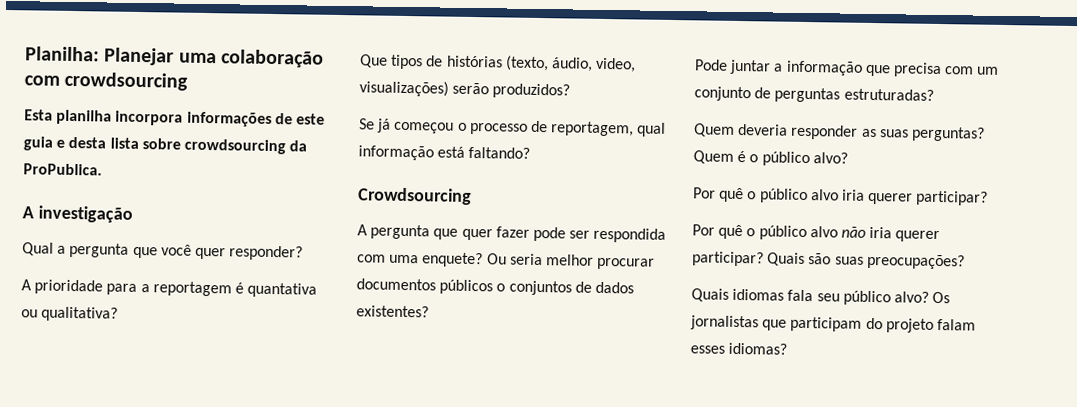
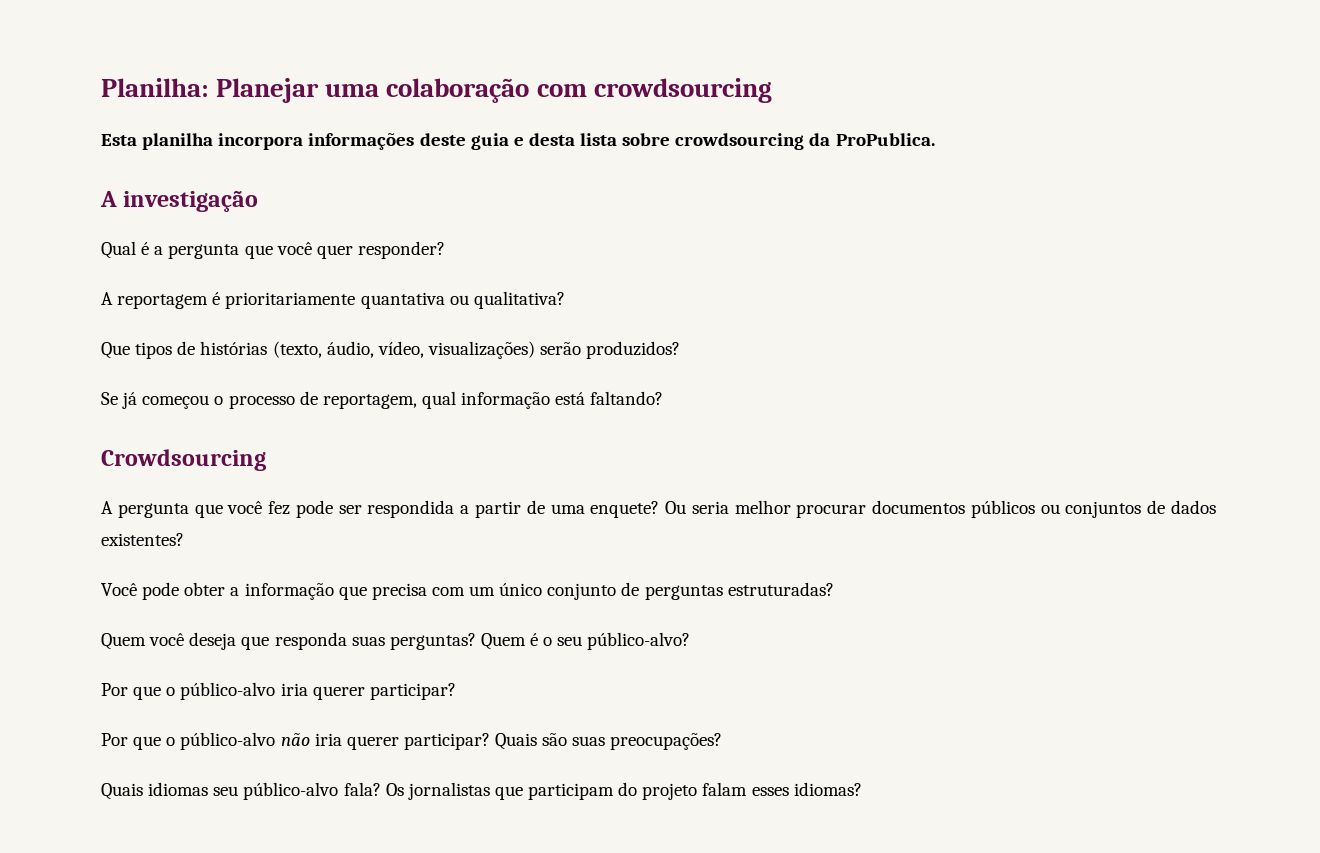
[274,113,325,125] de este -> [419,133,466,146] deste
(54, 249) none -> [141,242,150,255] é
[34,279,150,295] prioridade para a -> (113, 298) none
(244, 288) none -> [225,292,356,309] prioritariamente
[595,57,637,73] video, -> [377,341,424,358] vídeo,
[461,226,530,241] quer fazer -> [227,501,291,515] você fez
[357,254,386,263] com -> [460,500,545,518] a partir de
[496,283,506,292] o -> [1040,504,1060,514] ou
[695,59,772,75] Pode juntar -> [101,582,226,600] Você pode obter
(1000, 70) none -> [499,583,543,596] único
[738,123,877,140] deveria responder as -> [149,632,347,650] você deseja que responda
[761,151,848,167] [693,187,839,204] público alvo? // Por quê o público alvo -> [557,632,691,650] [101,682,276,700] seu público-alvo? // Por que o público-alvo
[718,224,838,241] quê o público alvo -> [133,732,276,750] que o público-alvo
[787,289,929,306] fala seu público alvo? -> [213,782,381,800] seu público-alvo fala?

